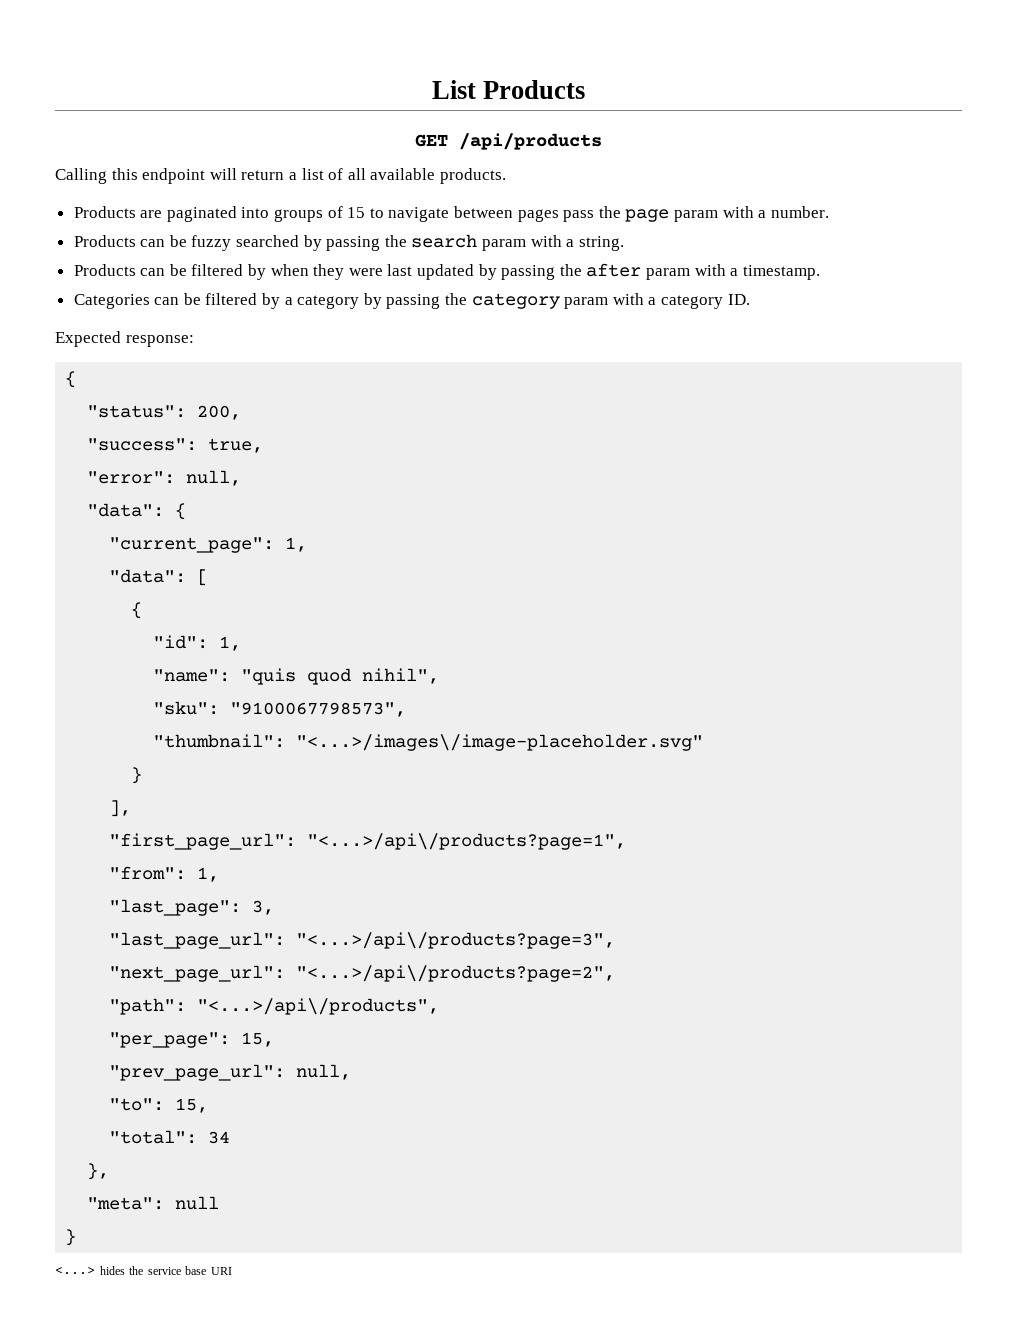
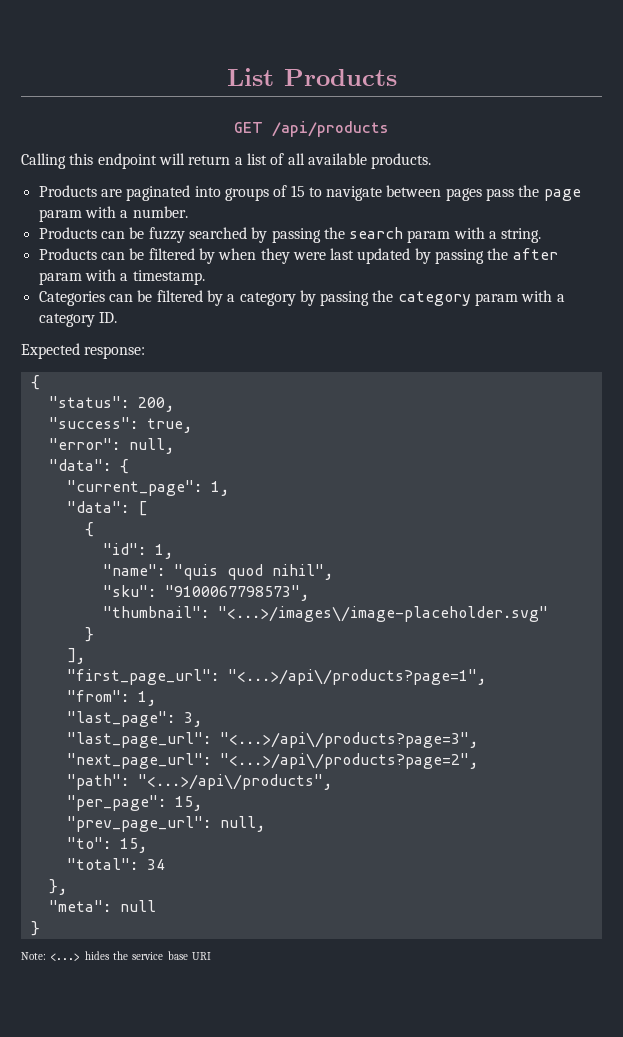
(77, 1237) none -> [21,952,46,960] Note:

